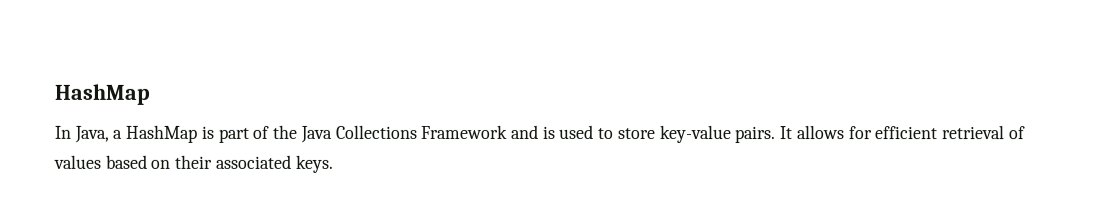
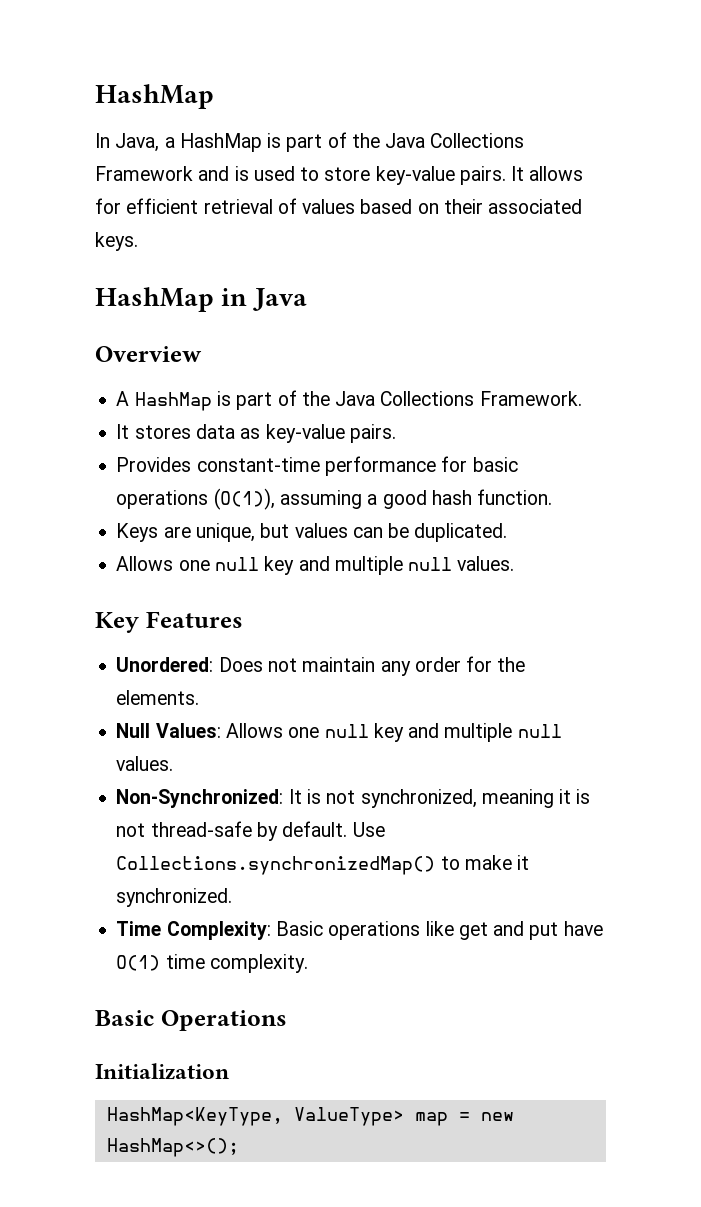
(333, 163) none -> [95,287,307,312] [95,346,202,362] [116,390,582,411] [116,424,396,443] [116,456,518,476] [116,488,553,510] [116,523,508,542] [116,556,515,575] [95,611,243,633] [116,656,526,676] [116,690,200,705] [116,723,562,742] [116,756,174,771] [116,789,591,808] [116,821,385,841] [116,855,530,875] [116,888,233,907] [116,921,603,940] [116,954,308,973] [95,1010,287,1031] [95,1063,229,1080] [106,1107,514,1126] [106,1138,239,1157] // HashMap in Java // Overview // A HashMap is part of the Java Collections Framework. // It stores data as key-value pairs. // Provides constant-time performance for basic operations (O(1)), assuming a good hash function. // Keys are unique, but values can be duplicated. // Allows one null key and multiple null values. // Key Features // Unordered: Does not maintain any order for the elements. // Null Values: Allows one null key and multiple null values. // Non-Synchronized: It is not synchronized, meaning it is not thread-safe by default. Use Collections.synchronizedMap() to make it synchronized. // Time Complexity: Basic operations like get and put have O(1) time complexity. // Basic Operations // Initialization // HashMap<KeyType, ValueType> map = new HashMap<>();

